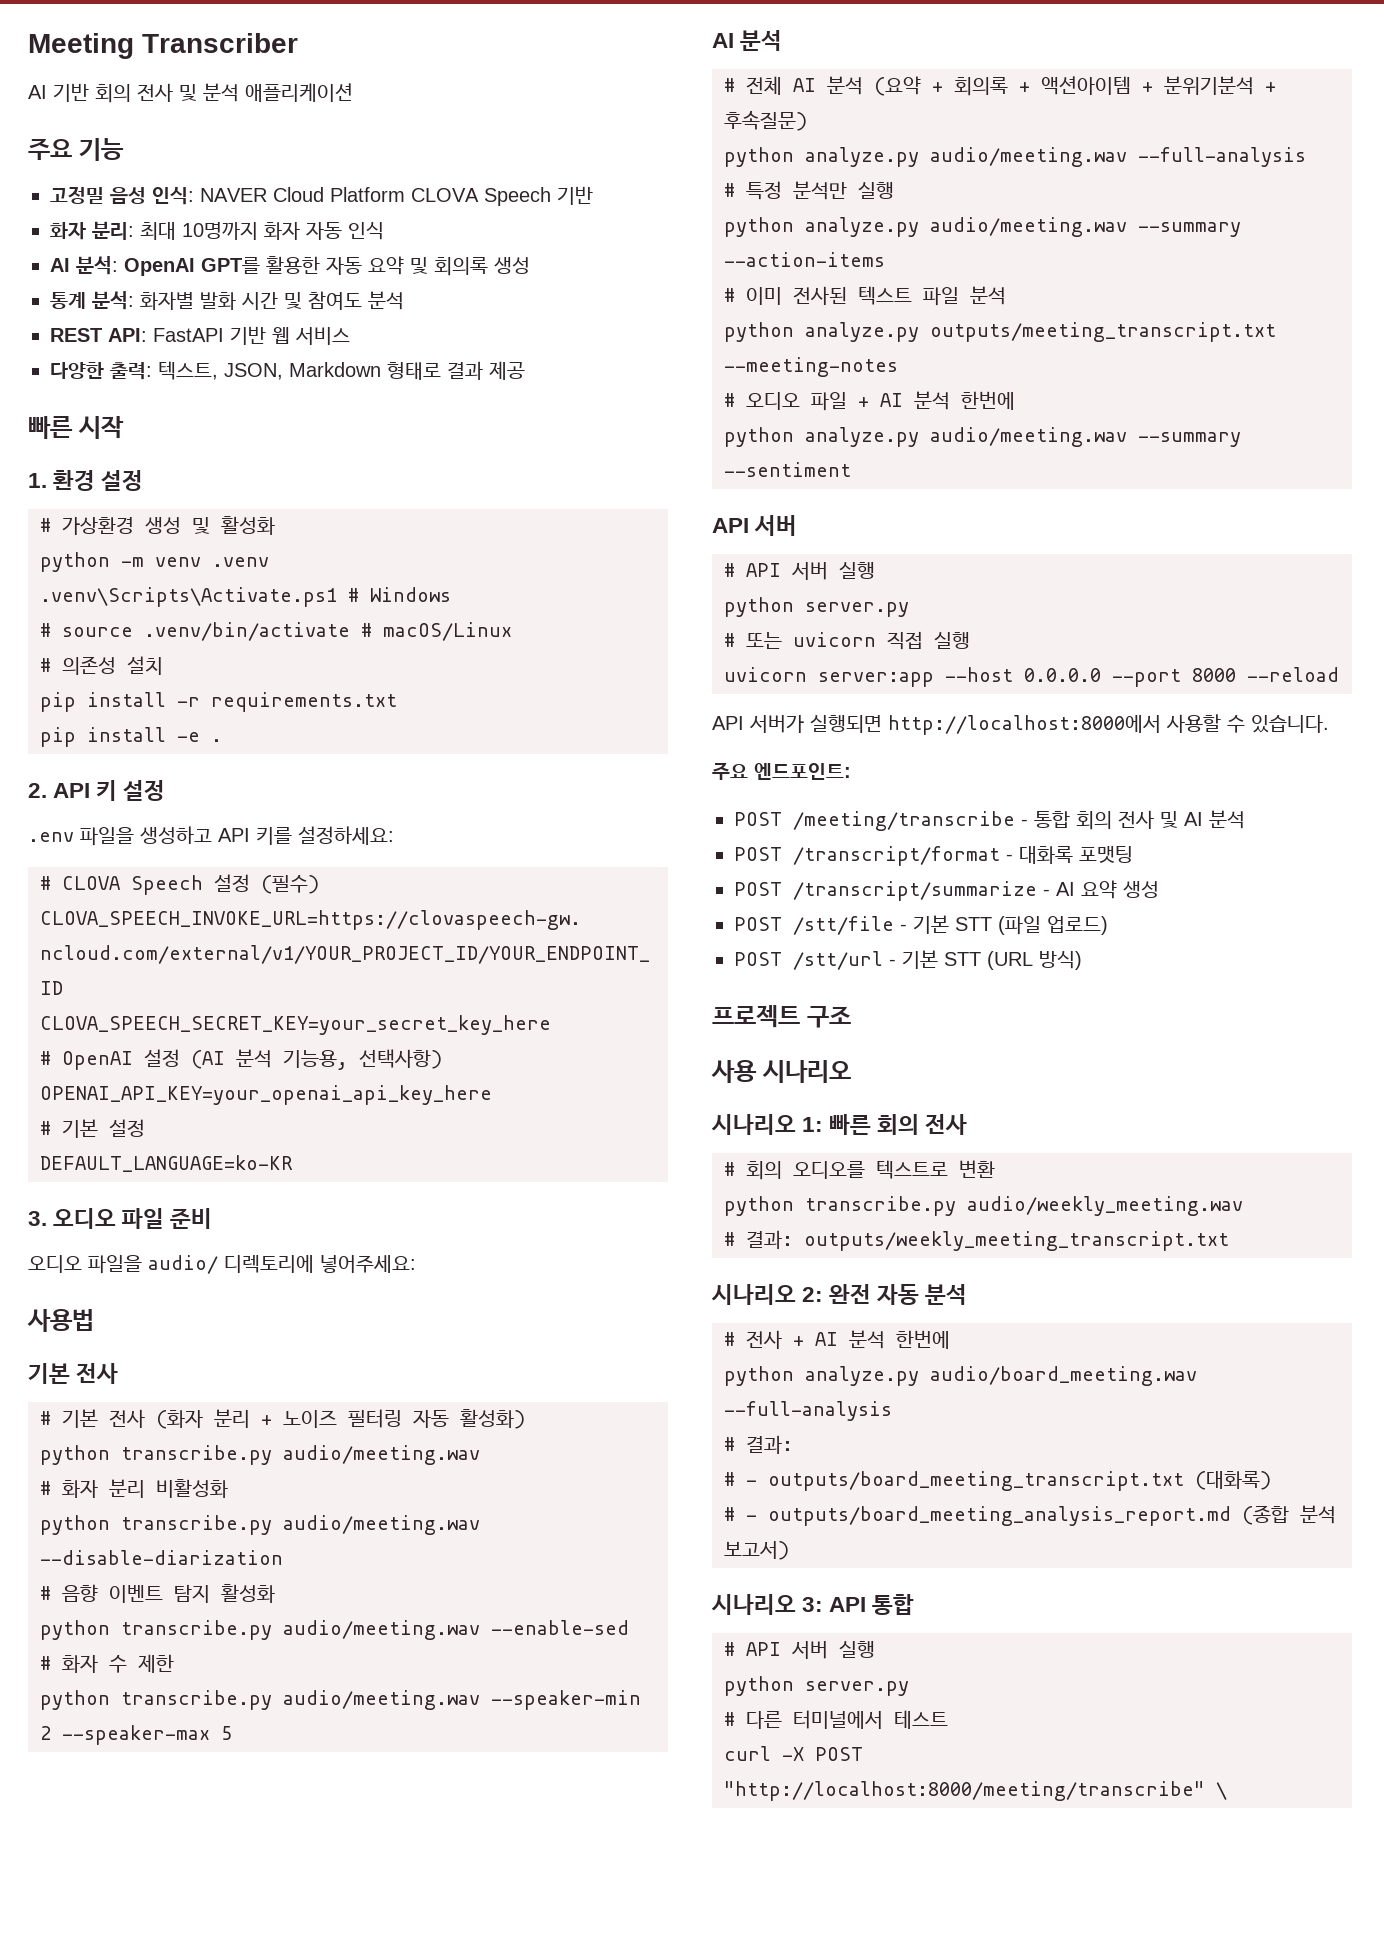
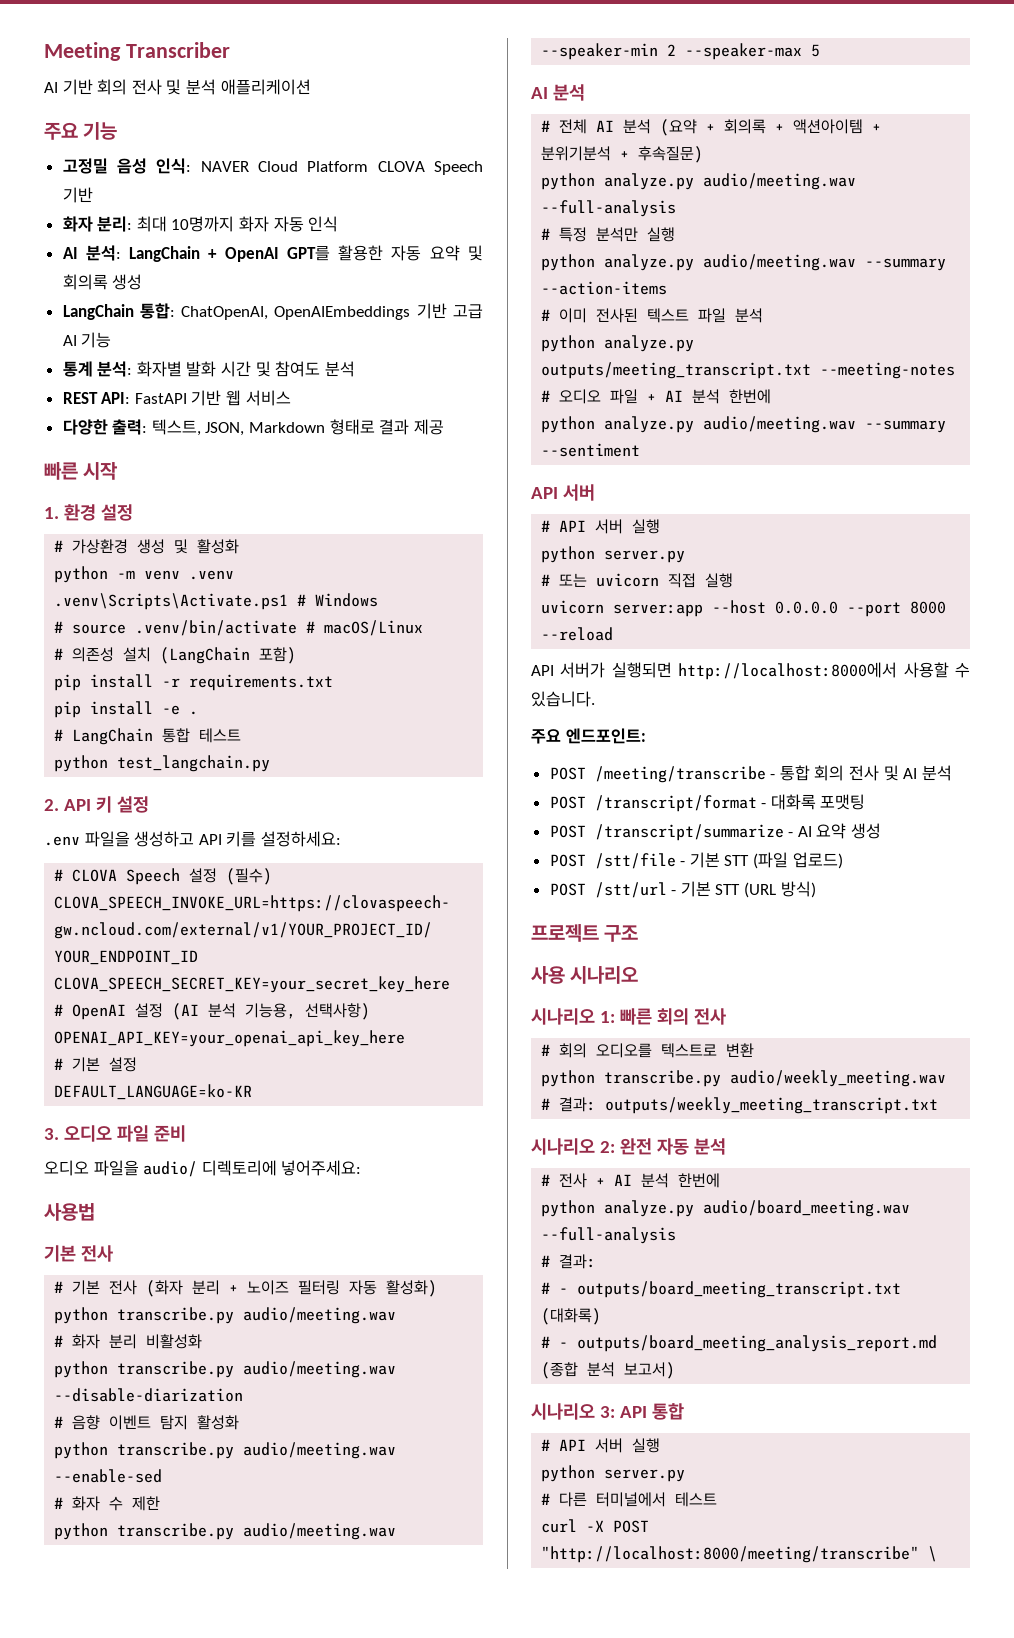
(118, 265) none -> [129,246,218,262] LangChain +
(530, 265) none -> [62,303,483,320] [62,332,112,348] // LangChain 통합: ChatOpenAI, OpenAIEmbeddings 기반 고급 AI 기능
(163, 665) none -> [160,647,297,664] (LangChain 포함)
(222, 740) none -> [54,728,242,745] [54,755,271,772] // # LangChain 통합 테스트 // python test_langchain.py

